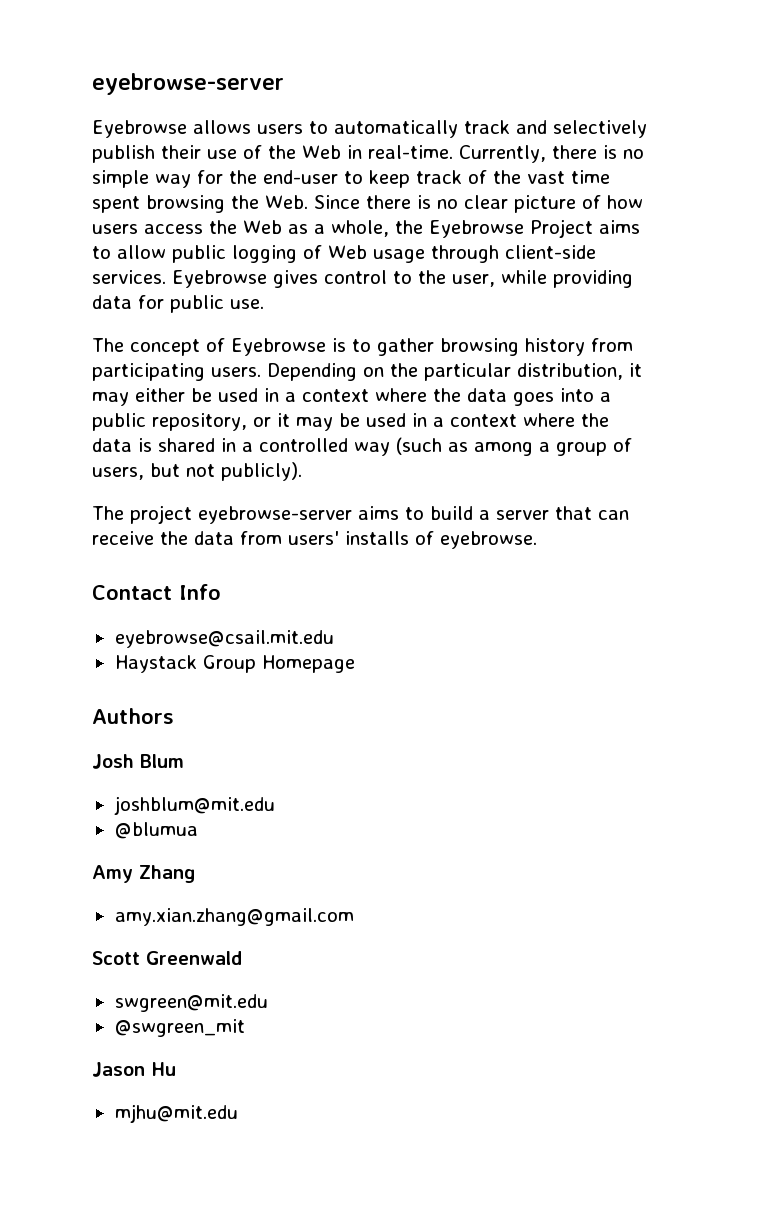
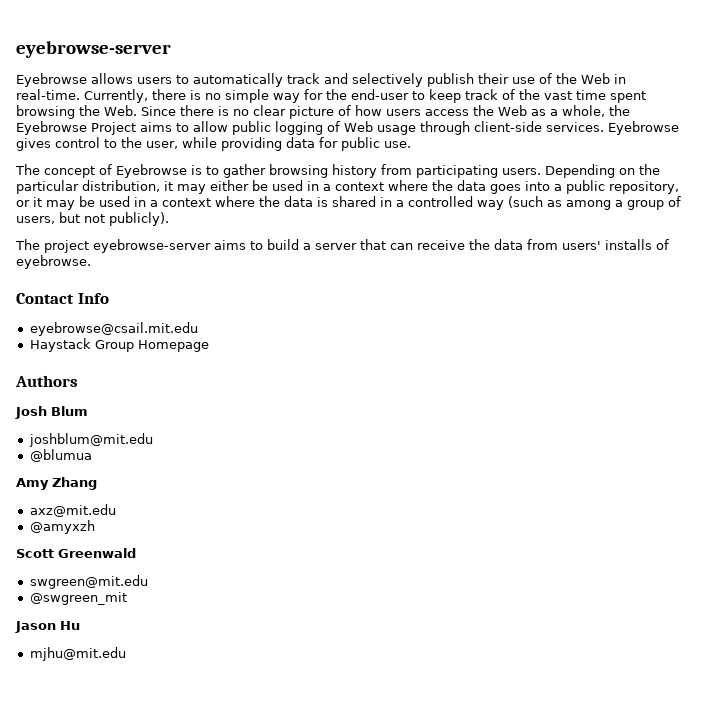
[114,908,354,926] amy.xian.zhang@gmail.com -> [29,504,116,517] [29,520,95,534] axz@mit.edu // @amyxzh

